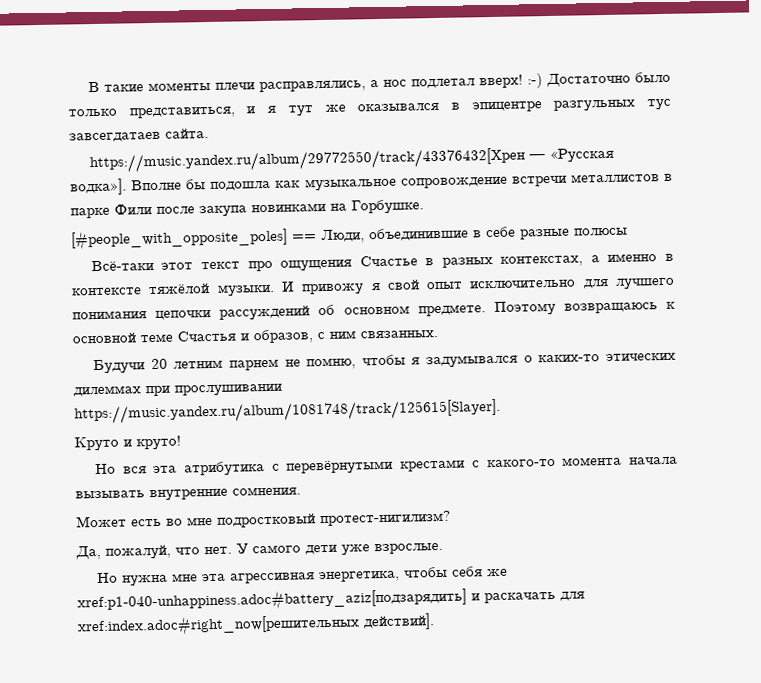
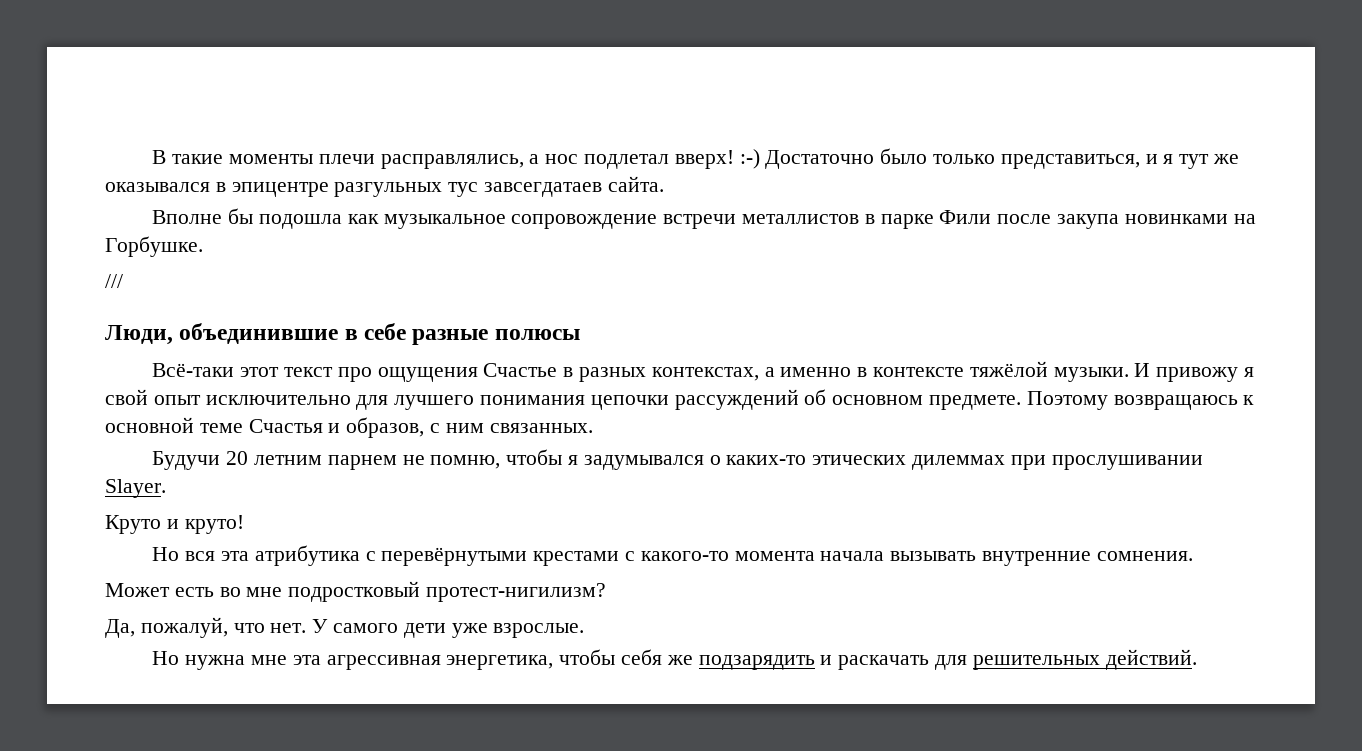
[88,147,614,174] [70,178,127,196] https://music.yandex.ru/album/29772550/track/43376432[Хрен — «Русская водка»]. -> (664, 184) none
[71,227,317,251] [#people_with_opposite_poles] == -> [105,274,123,288] /// //
[74,398,501,425] https://music.yandex.ru/album/1081748/track/125615[Slayer]. -> [105,479,166,498] Slayer.
[77,587,467,614] xref:p1-040-unhappiness.adoc#battery_aziz[подзарядить] -> [698,655,815,670] подзарядить
[77,613,435,638] xref:index.adoc#right_now[решительных действий]. -> [972,649,1197,670] решительных действий.

